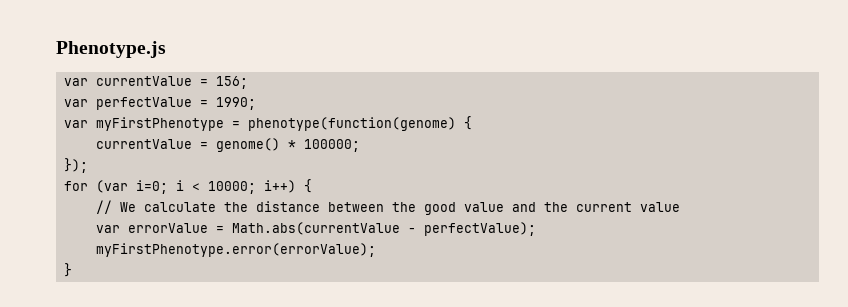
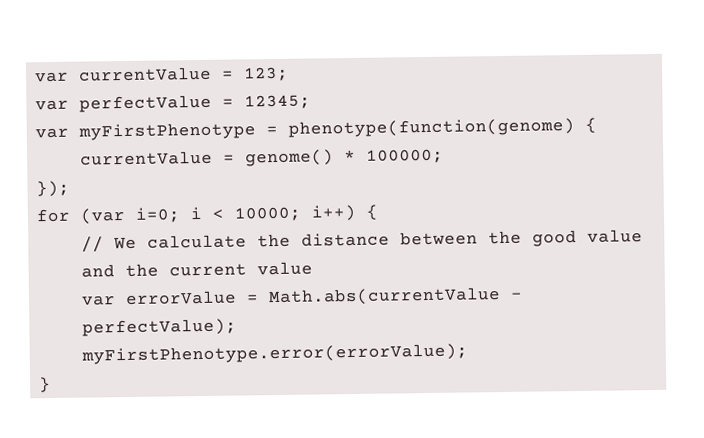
[56,41,166,58] Phenotype.js // -> (34, 77) none
[216,76,249,89] 156; -> [242,66,289,82] 123;
[216,97,257,110] 1990; -> [243,94,311,110] 12345;

